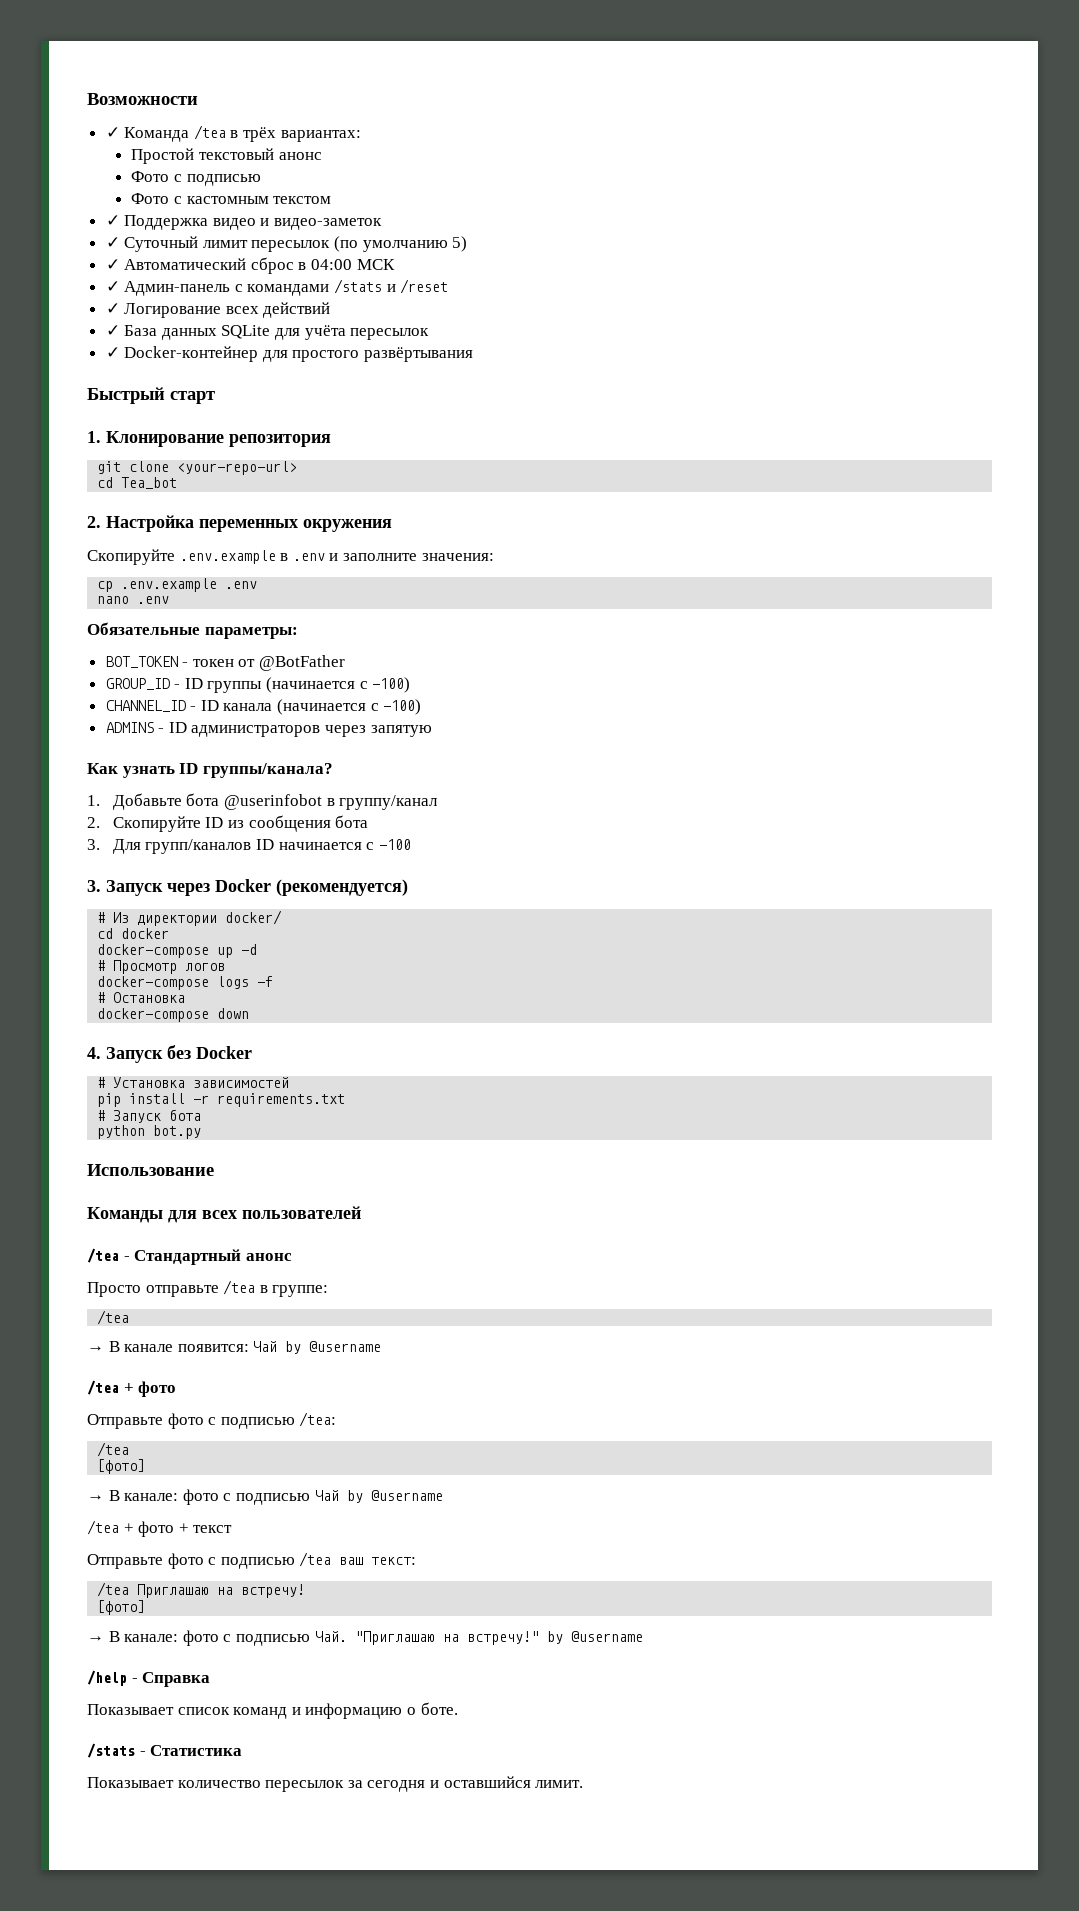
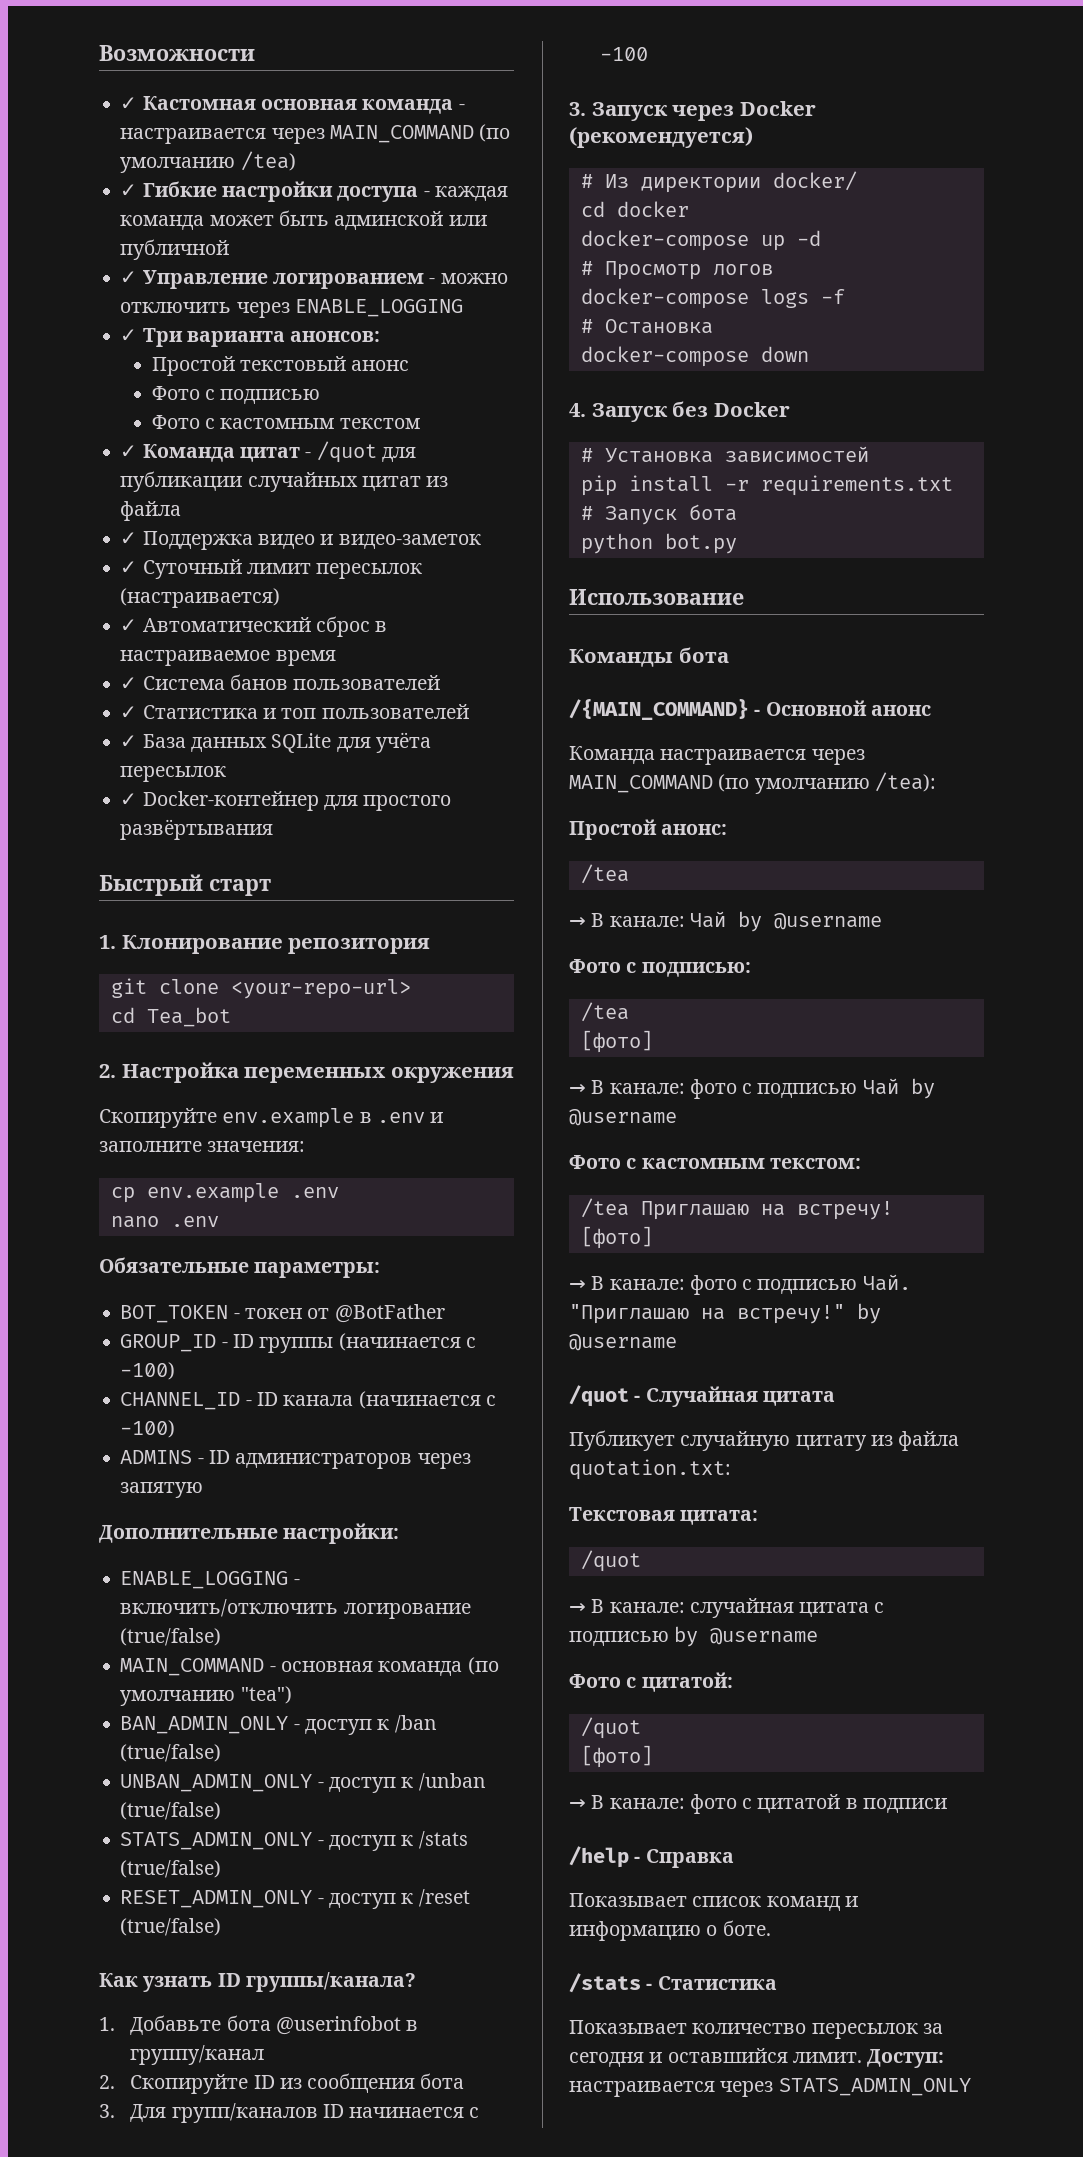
[124,125,361,142] Команда /tea в трёх вариантах: -> [142,96,465,114] [120,124,511,144] [120,151,296,173] [120,181,508,202] [120,210,487,230] [120,239,230,260] [120,270,508,289] [120,299,463,318] [120,328,381,347] Кастомная основная команда - настраивается через MAIN_COMMAND (по умолчанию /tea) // ✓ Гибкие настройки доступа - каждая команда может быть админской или публичной // ✓ Управление логированием - можно отключить через ENABLE_LOGGING // ✓ Три варианта анонсов:
(332, 200) none -> [120,441,416,463] [120,471,449,492] [120,501,182,521] // ✓ Команда цитат - /quot для публикации случайных цитат из файла
[334,236,468,252] (по умолчанию 5) -> [120,588,281,608] (настраивается)
[311,259,395,270] [105,279,449,296] [105,302,331,318] 04:00 МСК // ✓ Админ-панель с командами /stats и /reset // ✓ Логирование всех действий -> [120,650,336,666] [120,674,441,690] [120,704,469,719] настраиваемое время // ✓ Система банов пользователей // ✓ Статистика и топ пользователей
[179,550,276,564] .env.example -> [222,1108,355,1128] env.example
[121,578,218,592] .env.example -> [146,1183,279,1203] env.example
(432, 731) none -> [99,1523,400,1544] [120,1571,300,1589] [120,1599,471,1619] [120,1628,222,1646] [120,1657,499,1676] [120,1686,292,1706] [120,1715,437,1735] [120,1744,222,1762] [120,1773,486,1793] [120,1802,222,1820] [120,1831,468,1851] [120,1860,222,1878] [120,1889,470,1909] [120,1918,222,1936] // Дополнительные настройки: // ENABLE_LOGGING - включить/отключить логирование (true/false) // MAIN_COMMAND - основная команда (по умолчанию "tea") // BAN_ADMIN_ONLY - доступ к /ban (true/false) // UNBAN_ADMIN_ONLY - доступ к /unban (true/false) // STATS_ADMIN_ONLY - доступ к /stats (true/false) // RESET_ADMIN_ONLY - доступ к /reset (true/false)
[168,1206,361,1223] [87,1248,292,1265] [87,1280,329,1297] для всех пользователей // /tea - Стандартный анонс // Просто отправьте /tea в группе: -> [678,647,729,663] [569,699,931,720] [569,746,865,765] [569,772,936,794] [569,819,728,840] бота // /{MAIN_COMMAND} - Основной анонс // Команда настраивается через MAIN_COMMAND (по умолчанию /tea): // Простой анонс:
[124,1341,382,1354] [87,1380,177,1397] [87,1412,337,1429] канале появится: Чай by @username // /tea + фото // Отправьте фото с подписью /tea: -> [609,911,882,932] [569,959,751,977] канале: Чай by @username // Фото с подписью:
[87,1520,233,1537] [87,1552,417,1569] /tea + фото + текст // Отправьте фото с подписью /tea ваш текст: -> [569,1155,861,1169] Фото с кастомным текстом:
(643, 1636) none -> [569,1385,835,1407] [569,1430,960,1451] [569,1459,731,1480] [569,1507,759,1525] [580,1550,641,1572] [569,1598,885,1618] [569,1626,819,1647] [569,1672,733,1692] [580,1717,641,1739] [580,1745,653,1768] [569,1794,947,1814] // /quot - Случайная цитата // Публикует случайную цитату из файла quotation.txt: // Текстовая цитата: // /quot // → В канале: случайная цитата с подписью by @username // Фото с цитатой: // /quot // [фото] // → В канале: фото с цитатой в подписи
(584, 1784) none -> [867,2049,945,2068] [569,2078,971,2097] Доступ: настраивается через STATS_ADMIN_ONLY

